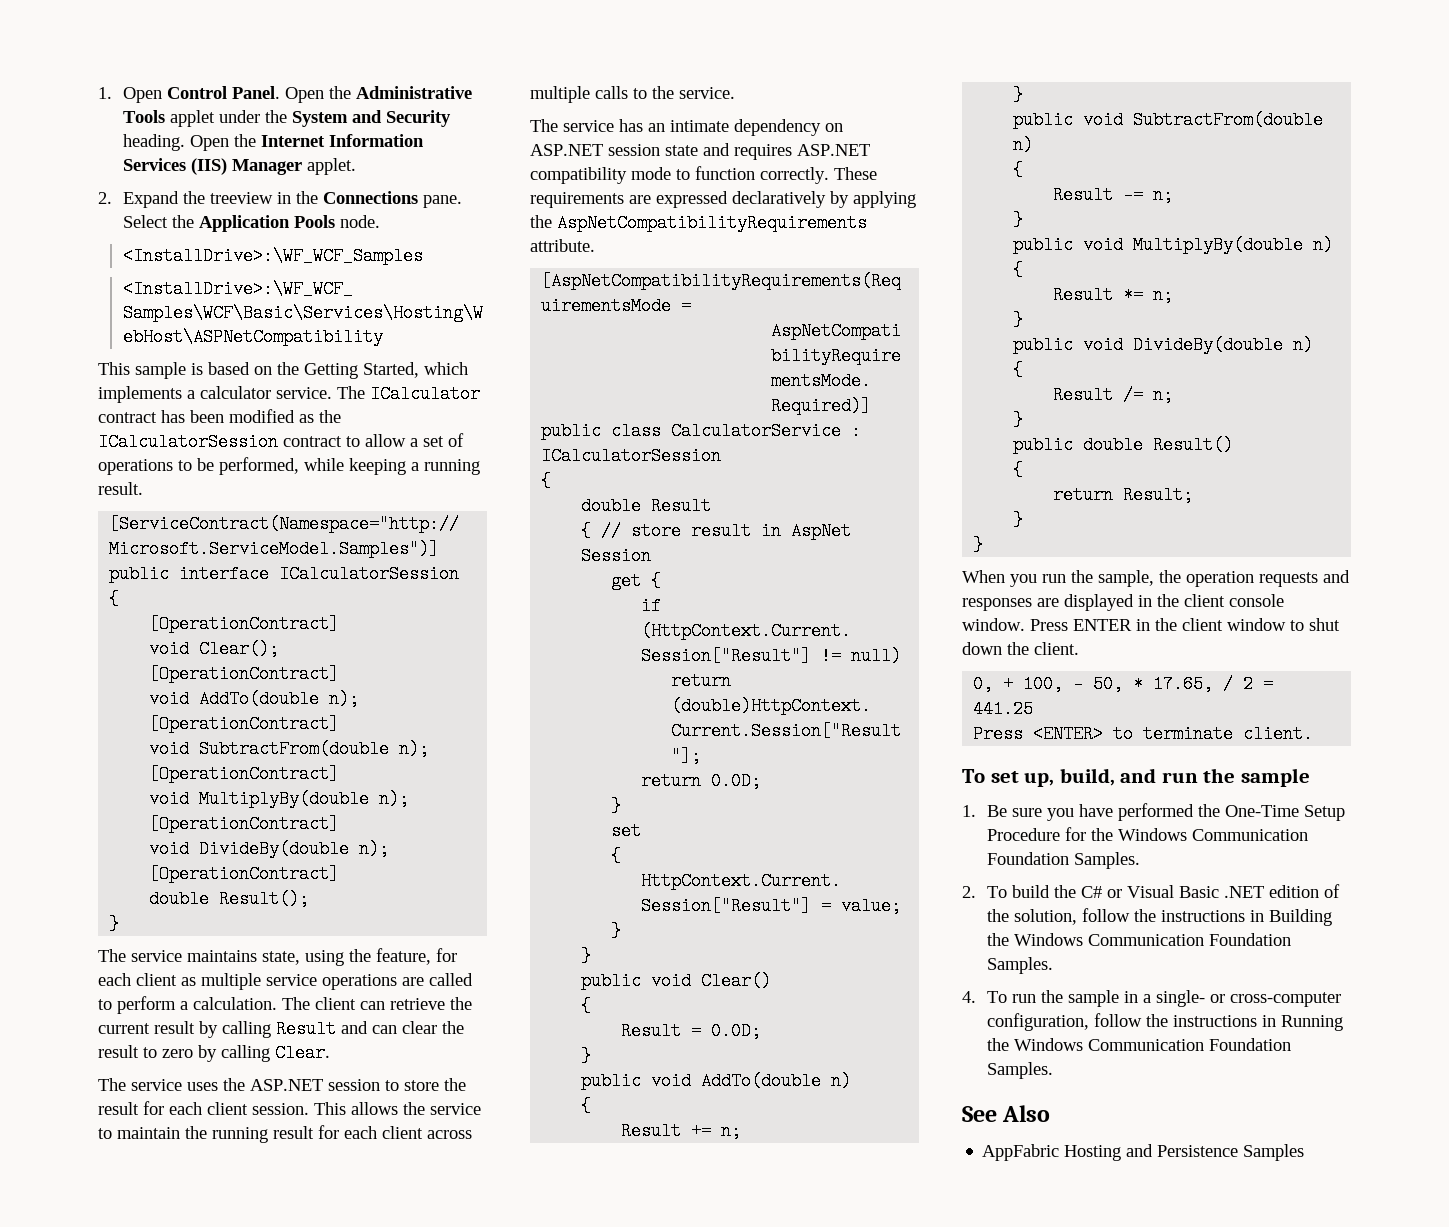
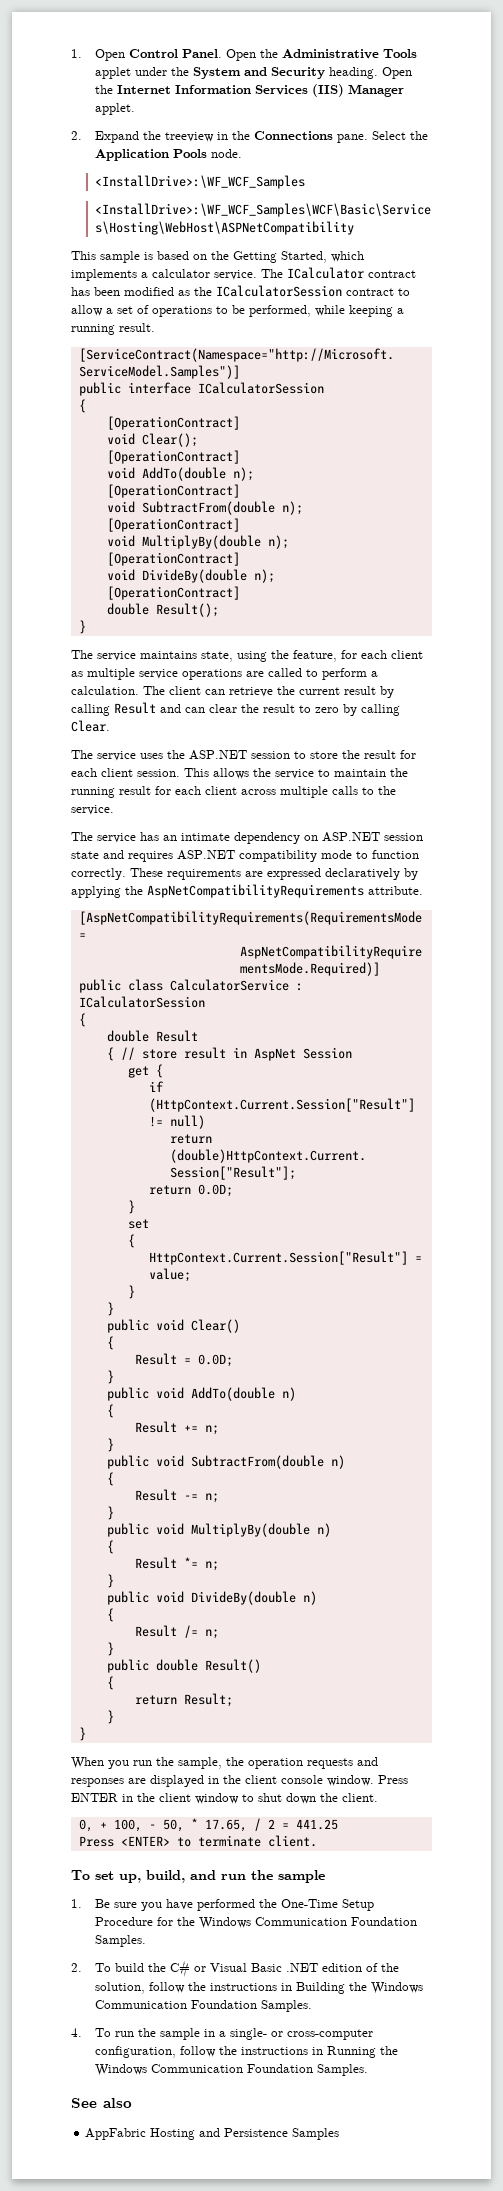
[1002,1105,1051,1122] Also -> [103,2098,132,2108] also

